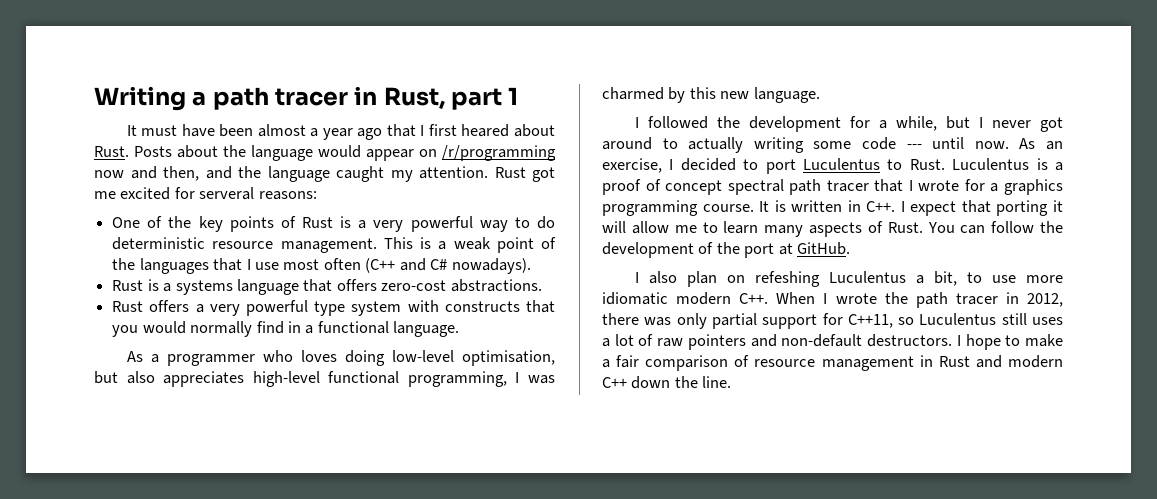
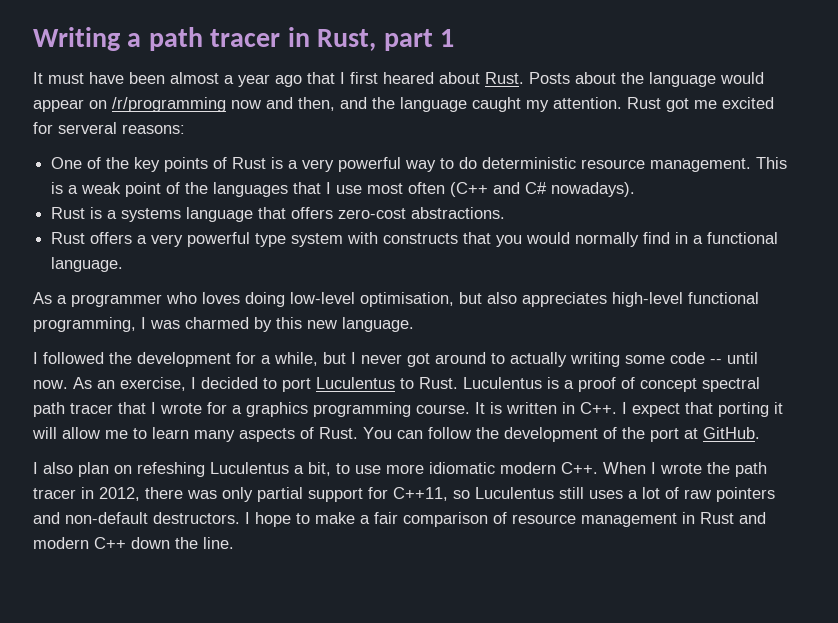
[906,144,922,149] --- -> [710,359,722,364] --

